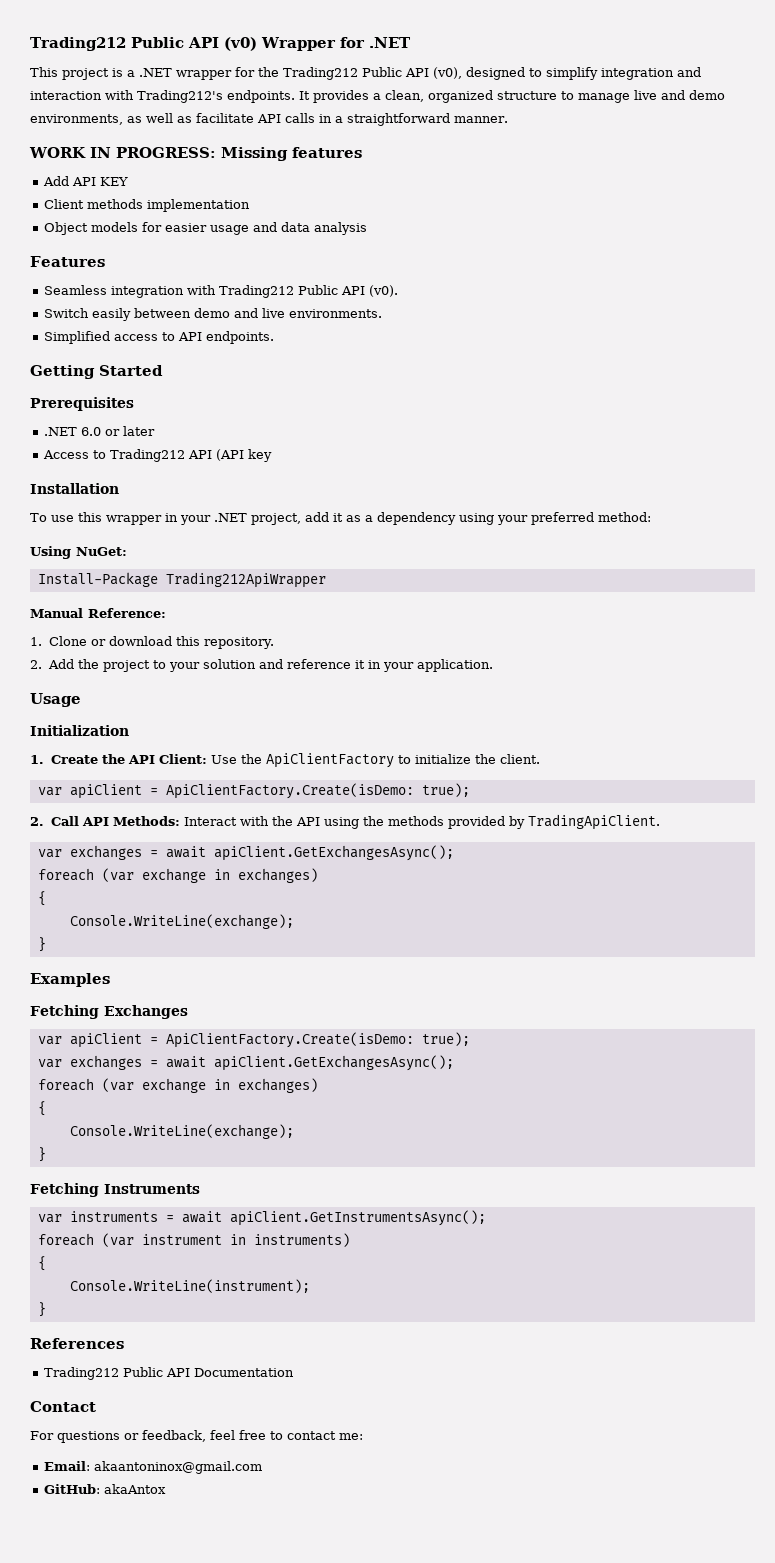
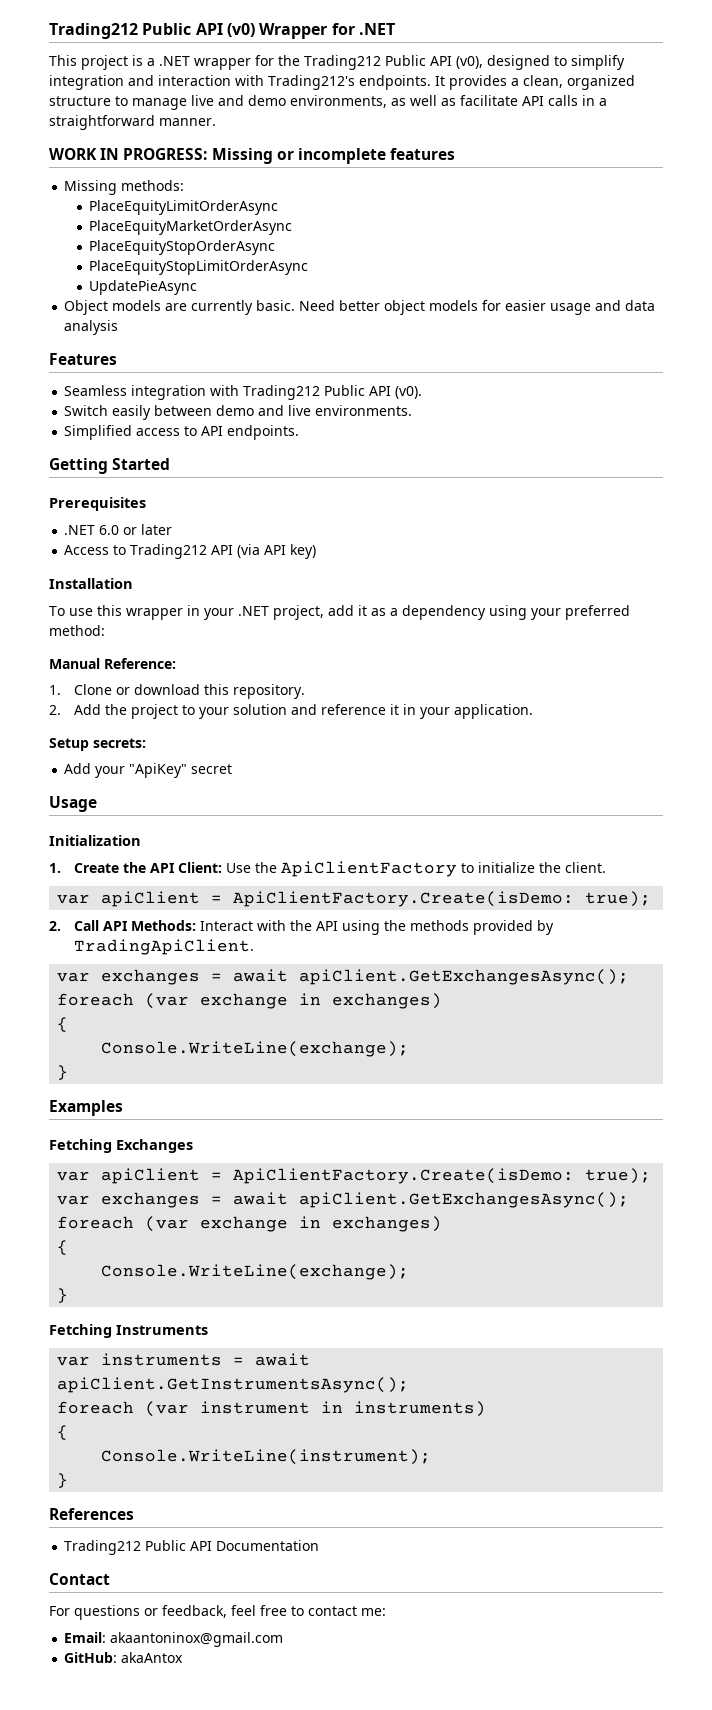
(288, 154) none -> [276,148,386,164] or incomplete
[43,176,129,186] [44,199,251,212] [44,222,89,235] Add API KEY // Client methods implementation // Object -> [64,180,185,195] [89,200,279,215] [89,220,293,235] [89,240,276,255] [89,260,309,275] [89,280,198,295] [64,300,426,315] Missing methods: // PlaceEquityLimitOrderAsync // PlaceEquityMarketOrderAsync // PlaceEquityStopOrderAsync // PlaceEquityStopLimitOrderAsync // UpdatePieAsync // Object models are currently basic. Need better object
[216,449,273,462] (API key -> [237,544,317,559] (via API key)
[30,546,127,559] [37,572,326,588] // Using NuGet: // Install-Package Trading212ApiWrapper -> (105, 630) none
(493, 665) none -> [49,738,146,751] [64,763,233,778] // Setup secrets: // Add your "ApiKey" secret

